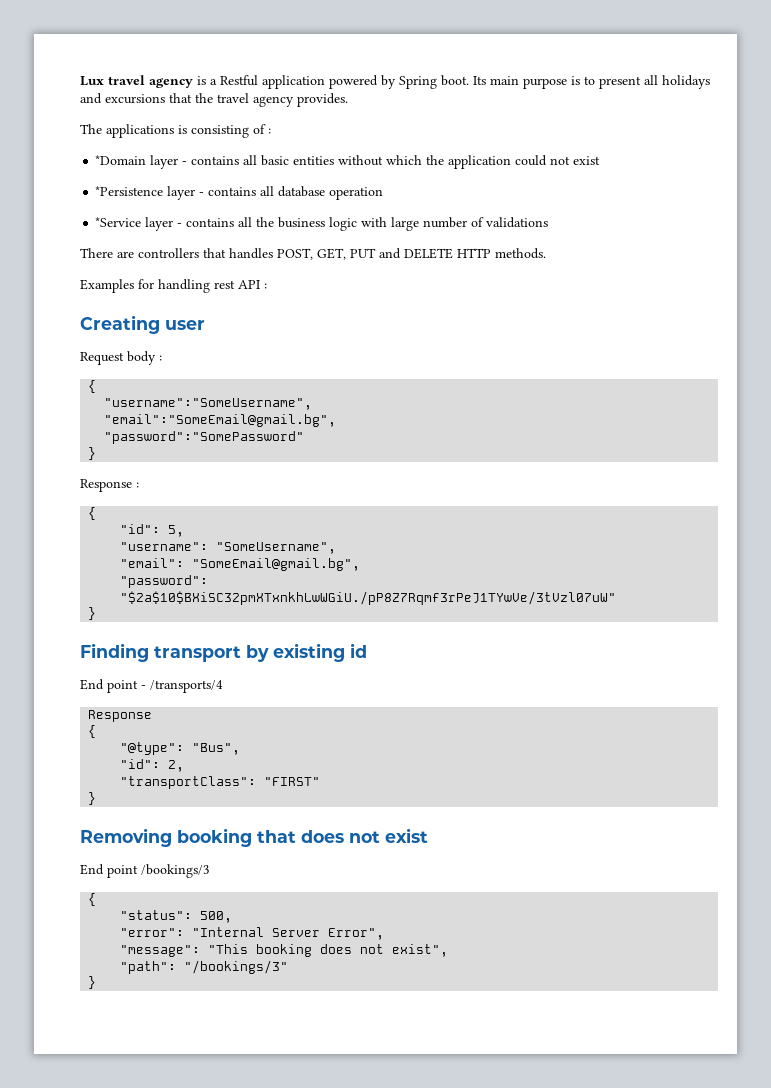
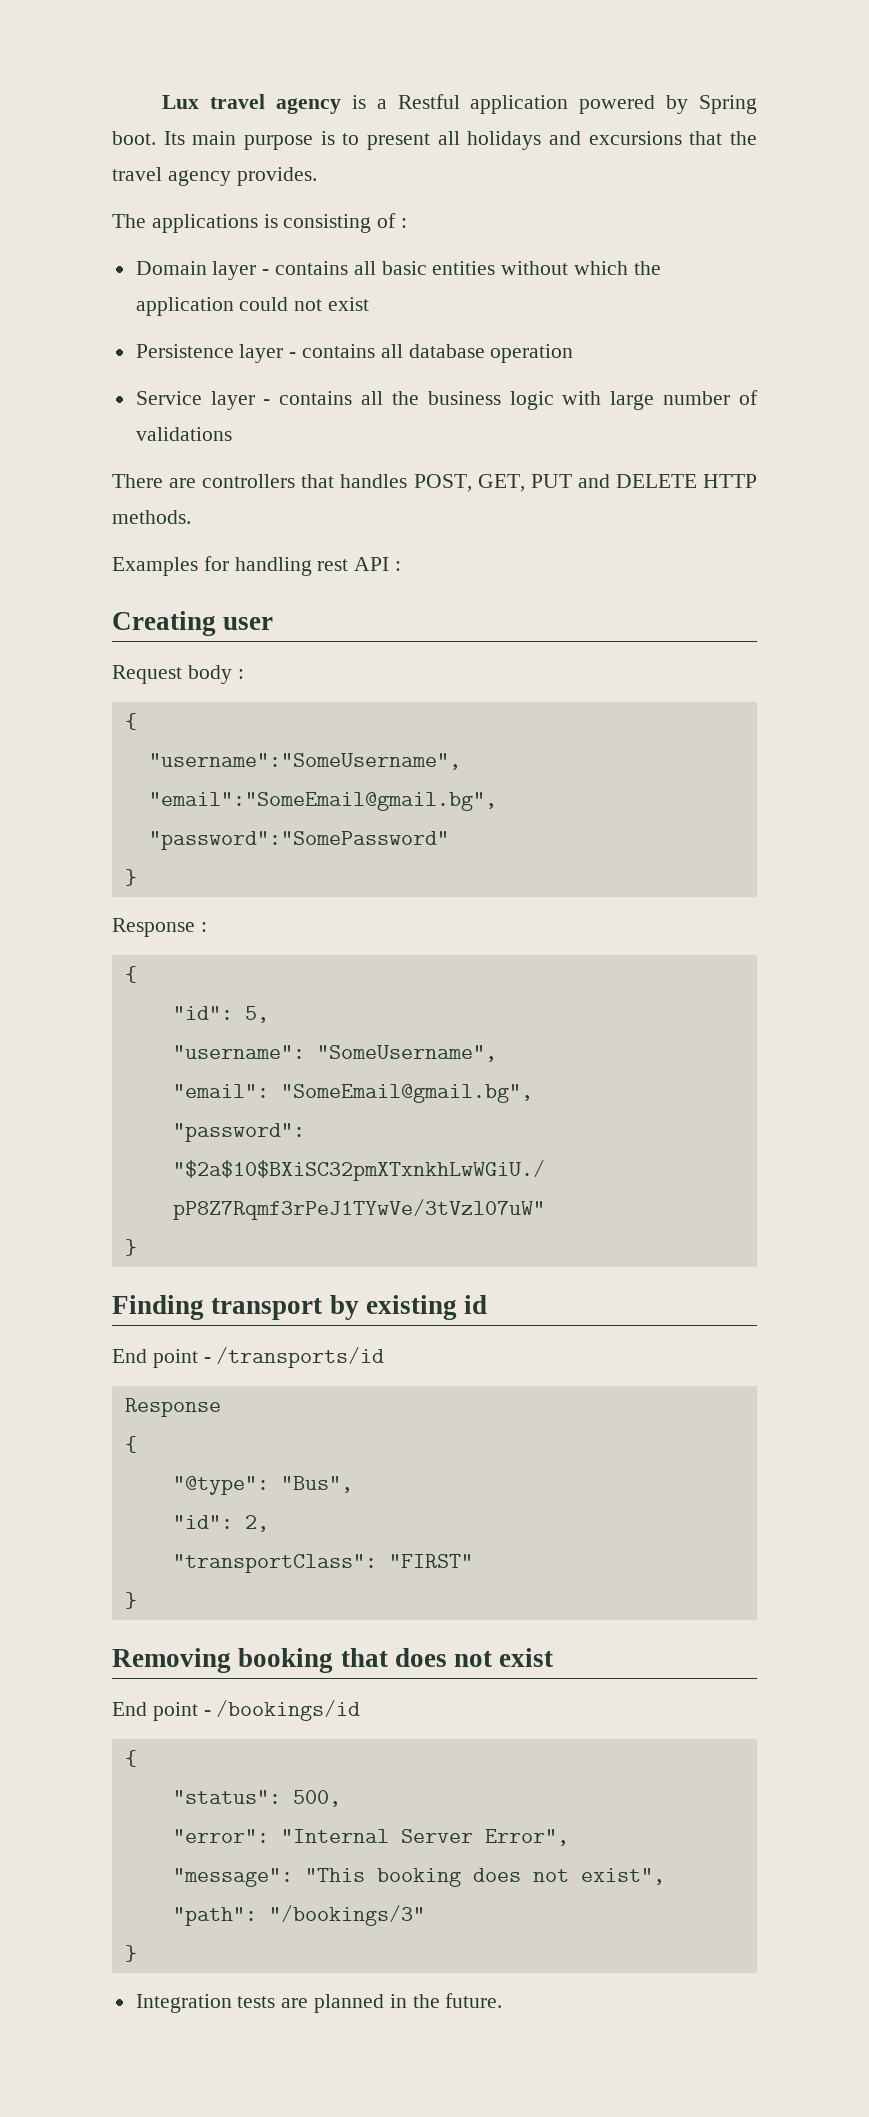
[95,155,147,165] *Domain -> [135,261,207,275] Domain
[95,186,164,196] *Persistence -> [135,344,234,358] Persistence
[95,217,142,227] *Service -> [135,391,202,405] Service
[150,680,223,693] /transports/4 -> [216,1347,385,1368] /transports/id
[141,864,210,878] /bookings/3 -> [203,1700,361,1721] - /bookings/id
(97, 982) none -> [135,1993,503,2013] // Integration tests are planned in the future.

